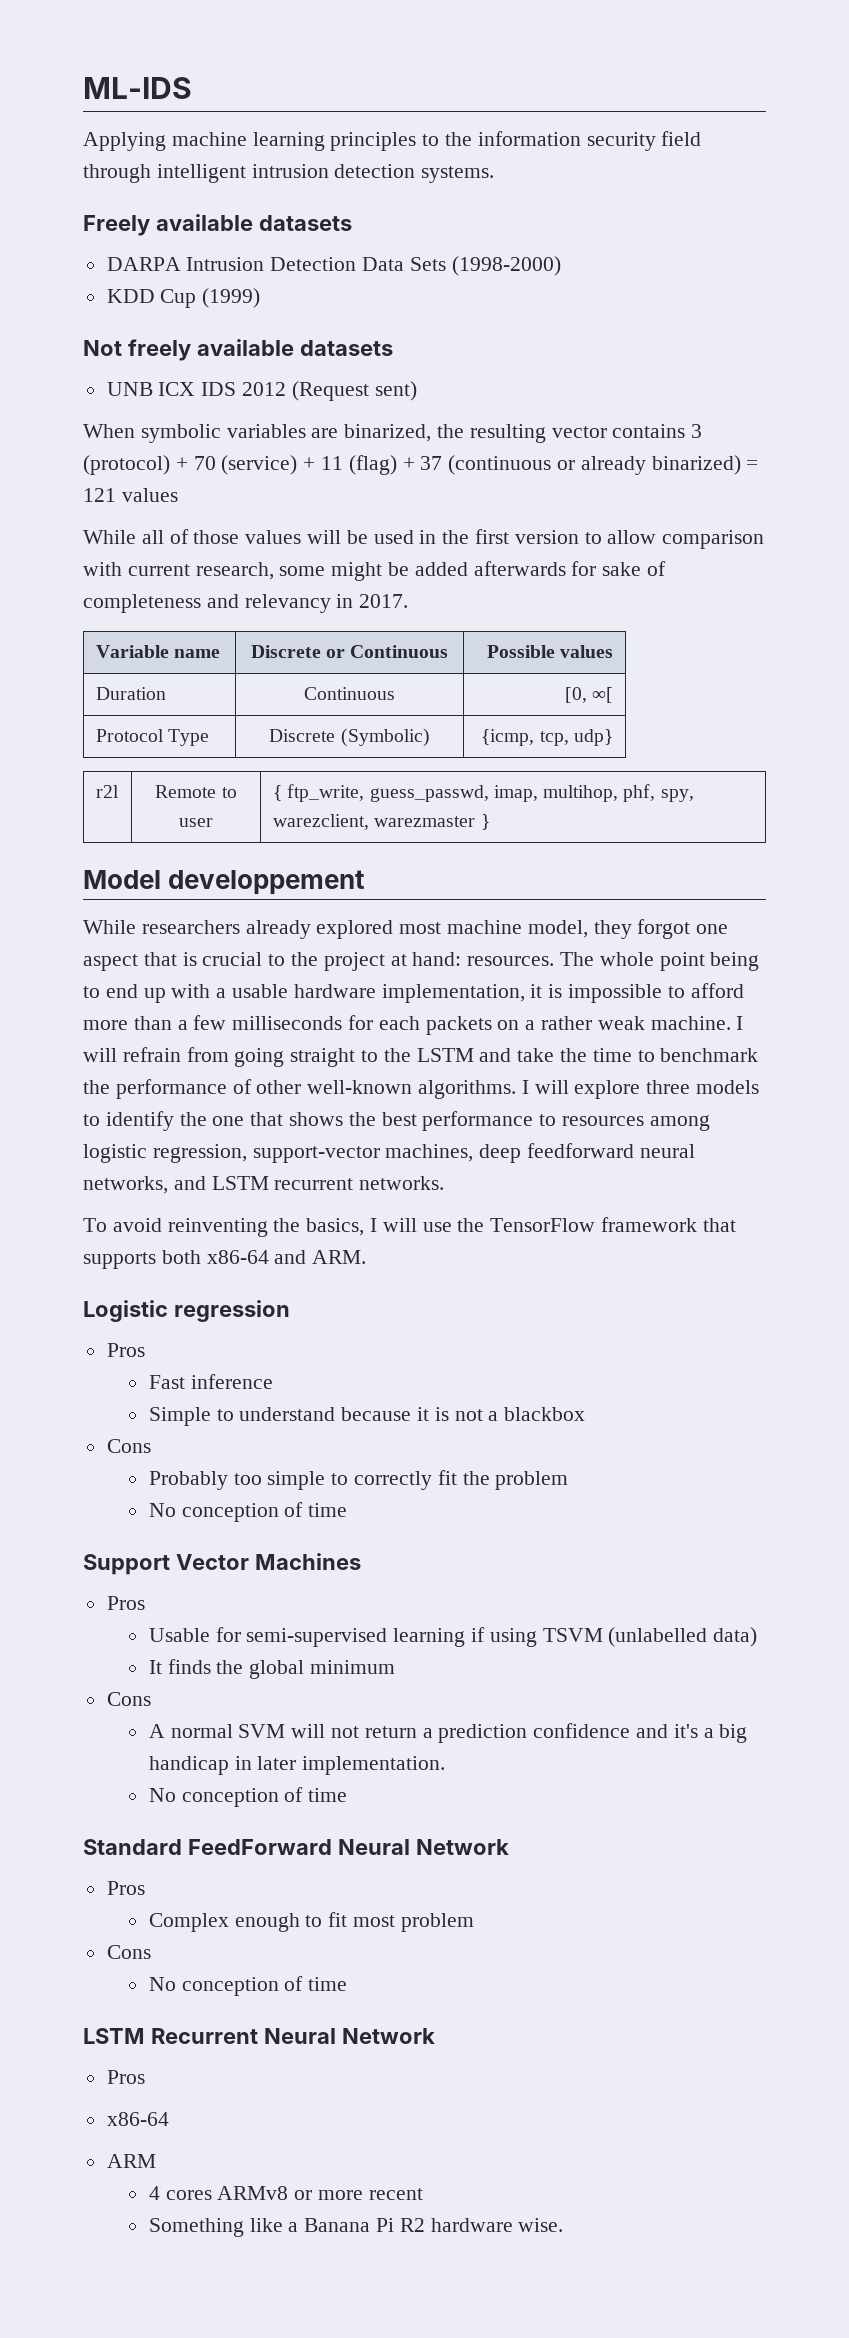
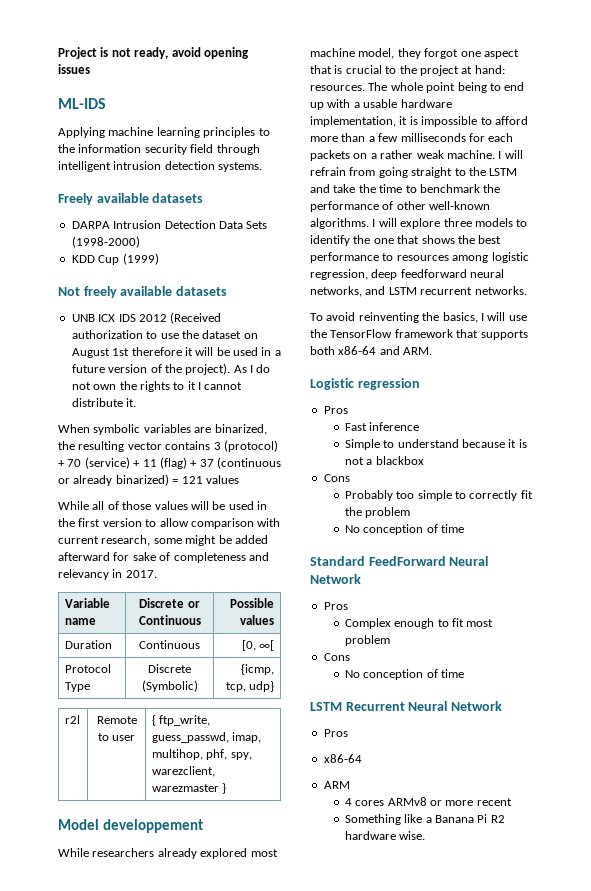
(83, 88) none -> [58,47,249,59] [58,64,90,74] Project is not ready, avoid opening issues //
[291,381,417,401] (Request sent) -> [170,312,222,324] [71,330,258,339] [71,347,281,358] [71,363,271,375] [71,381,243,392] [71,398,137,407] (Received authorization to use the dataset on August 1st therefore it will be used in a future version of the project). As I do not own the rights to it I cannot distribute it.
[473,561,566,576] afterwards -> [58,552,110,561] afterward
[252,1144,474,1163] support-vector machines, -> (368, 274) none
[83,1553,361,1575] [106,1596,145,1610] [148,1627,758,1647] [148,1659,395,1679] [106,1692,151,1706] [148,1723,748,1743] [148,1756,446,1775] [148,1787,348,1807] // Support Vector Machines // Pros // Usable for semi-supervised learning if using TSVM (unlabelled data) // It finds the global minimum // Cons // A normal SVM will not return a prediction confidence and it's a big handicap in later implementation. // No conception of time -> (465, 528) none

